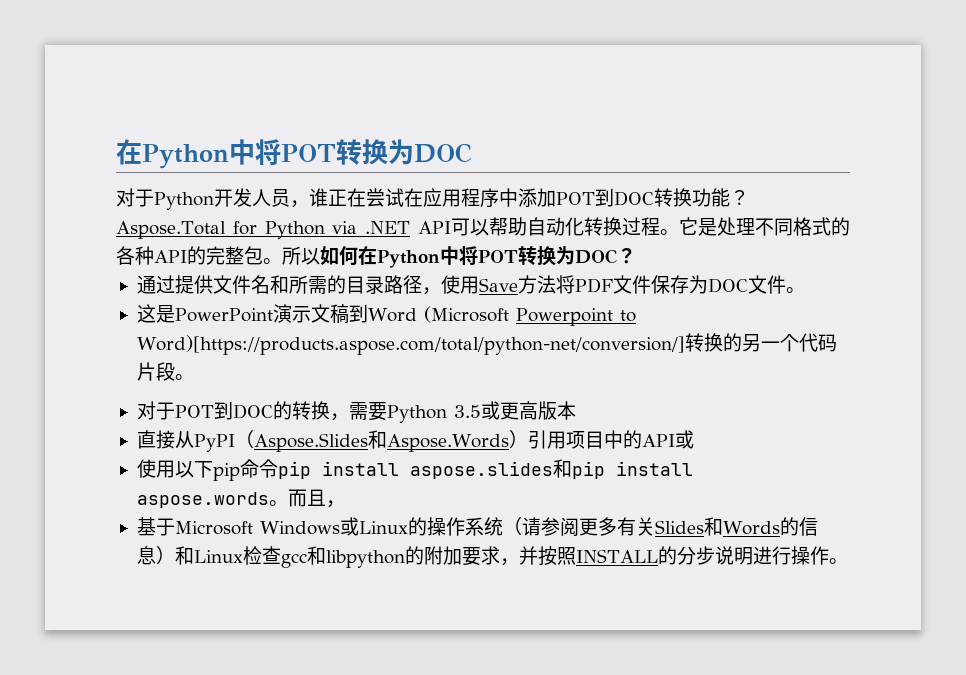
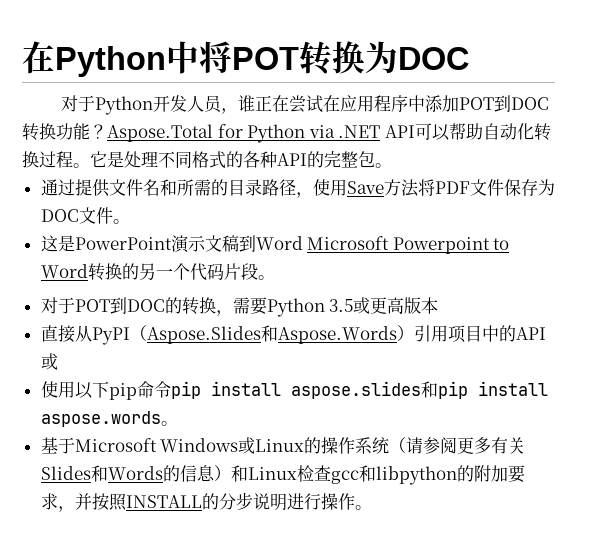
[282,246,636,268] 所以如何在Python中将POT转换为DOC？ -> (392, 165) none
[423,306,509,323] (Microsoft -> [307,236,390,250] Microsoft
[136,335,685,355] Word)[https://products.aspose.com/total/python-net/conversion/] -> [40,264,88,278] Word
[287,489,345,508] 而且， -> (178, 423) none

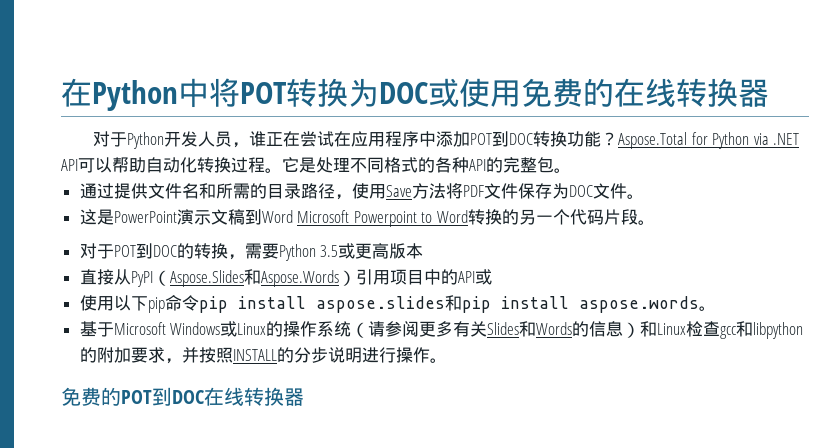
(469, 58) none -> [428,78,769,107] 或使用免费的在线转换器
(372, 507) none -> [61,387,304,406] // 免费的POT到DOC在线转换器

